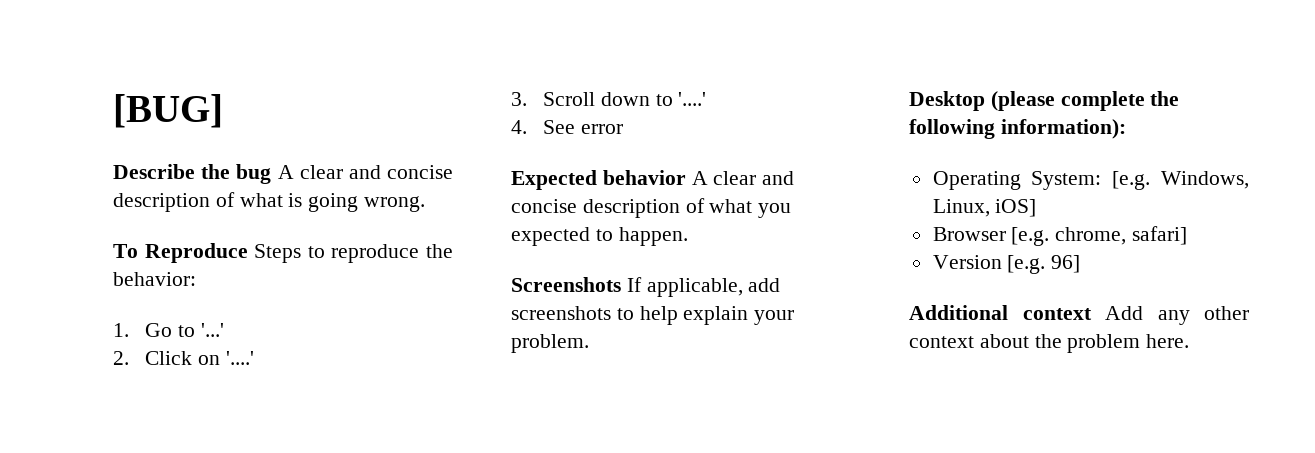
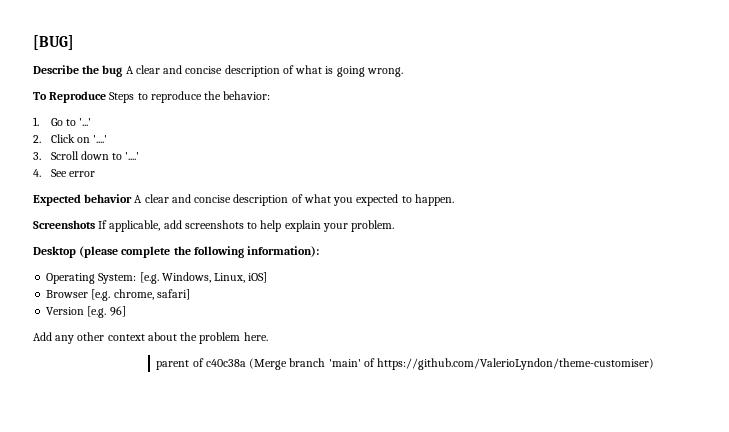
[909,305,1092,320] Additional context -> (126, 311) none
(1190, 341) none -> [156,358,654,370] // parent of c40c38a (Merge branch 'main' of https://github.com/ValerioLyndon/theme-customiser)

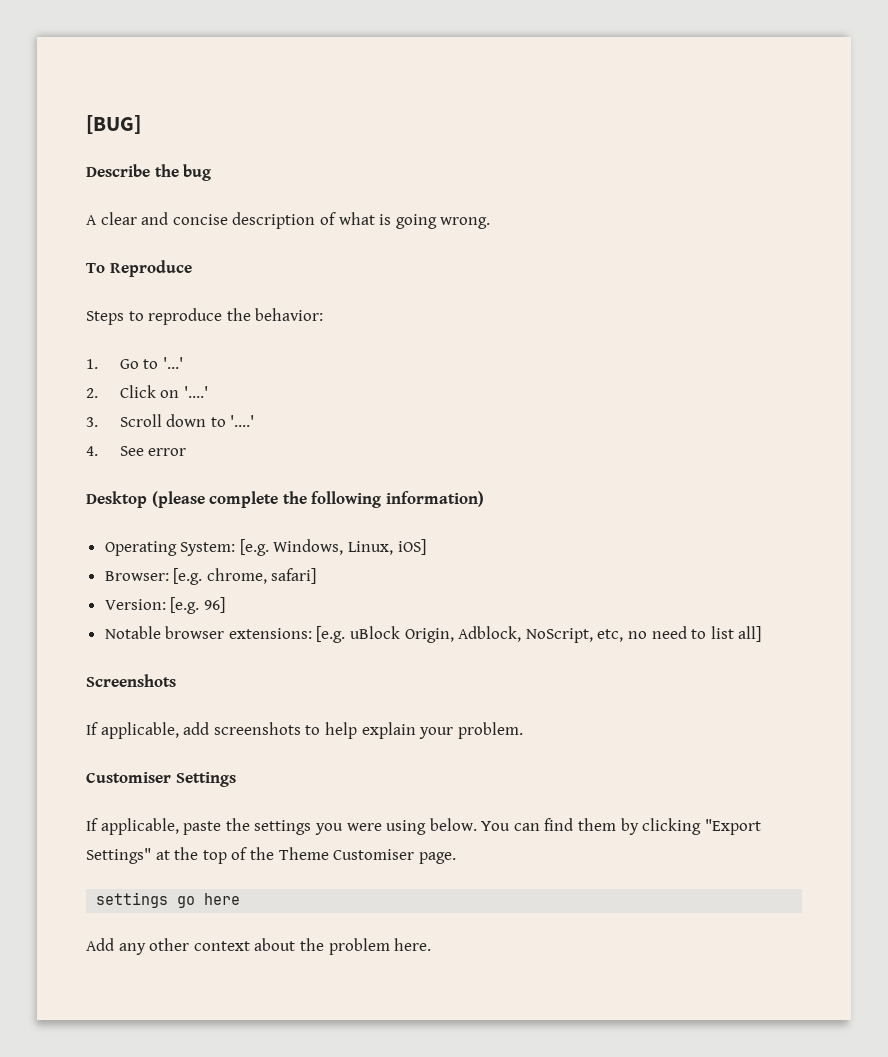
(123, 71) none -> (212, 172) //
(107, 97) none -> (192, 268) //
[33,194,454,206] Expected behavior A clear and concise description of what you expected to happen. -> [86,491,484,508] [104,539,426,556] [104,568,317,585] [104,597,225,614] [104,626,762,643] Desktop (please complete the following information) // Operating System: [e.g. Windows, Linux, iOS] // Browser: [e.g. chrome, safari] // Version: [e.g. 96] // Notable browser extensions: [e.g. uBlock Origin, Adblock, NoScript, etc, no need to list all]
(95, 224) none -> (176, 680) //
[33,246,320,258] [46,272,268,284] [46,289,190,301] [46,306,126,318] Desktop (please complete the following information): // Operating System: [e.g. Windows, Linux, iOS] // Browser [e.g. chrome, safari] // Version [e.g. 96] -> [86,772,236,787] [86,818,761,835] [86,847,456,864] [96,892,241,908] Customiser Settings // If applicable, paste the settings you were using below. You can find them by clicking "Export Settings" at the top of the Theme Customiser page. // settings go here
[156,358,654,370] // parent of c40c38a (Merge branch 'main' of https://github.com/ValerioLyndon/theme-customiser) -> (432, 944) none

